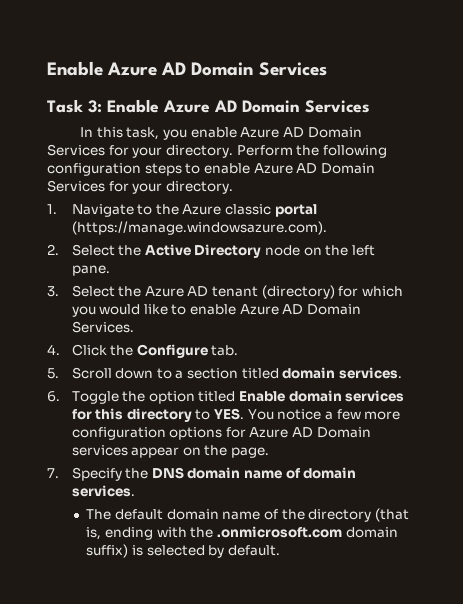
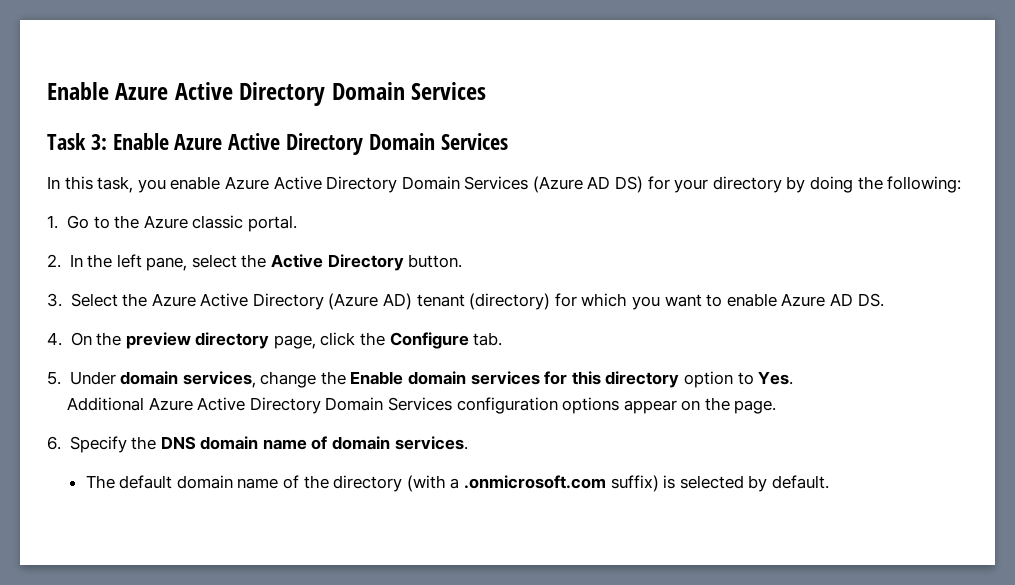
[47,61,187,76] Enable Azure AD -> [47,82,326,106] Enable Azure Active Directory
[214,100,237,112] AD -> [228,133,364,155] Active Directory
[282,127,362,138] [47,144,387,158] [47,163,375,176] [47,180,233,194] AD Domain Services for your directory. Perform the following configuration steps to enable Azure AD Domain Services for your directory. -> [273,176,962,193] Active Directory Domain Services (Azure AD DS) for your directory by doing the following:
[71,204,134,217] Navigate -> [66,215,89,229] Go
[274,204,317,217] [71,221,327,235] portal (https://manage.windowsazure.com). -> [247,215,297,232] portal.
[71,244,376,258] [71,265,110,276] Select the Active Directory node on the left pane. -> [69,254,463,271] In the left pane, select the Active Directory button.
[187,286,209,297] AD -> [200,293,413,310] Active Directory (Azure AD)
[99,304,362,315] [71,321,134,333] would like to enable Azure AD Domain Services. -> [664,293,884,307] want to enable Azure AD DS.
[71,344,239,358] [47,367,403,379] [47,391,236,404] Click the Configure tab. // 5. Scroll down to a section titled domain services. // 6. Toggle the option titled -> [70,332,503,349] [47,371,346,388] On the preview directory page, click the Configure tab. // 5. Under domain services, change the
[195,408,401,420] [71,427,371,440] [71,445,128,456] to YES. You notice a few more configuration options for Azure AD Domain services -> [683,371,794,388] [66,397,620,414] option to Yes. // Additional Azure Active Directory Domain Services configuration options
[47,468,59,478] 7. -> [47,436,61,450] 6.
[374,508,409,522] [86,526,398,540] (that is, ending with the .onmicrosoft.com domain -> [406,475,607,492] (with a .onmicrosoft.com

